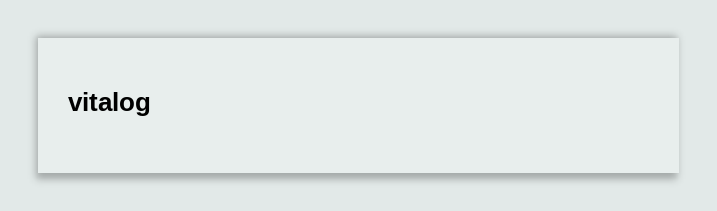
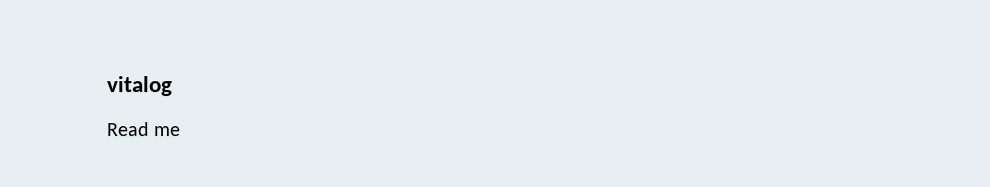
(151, 104) none -> [107,122,182,137] // Read me

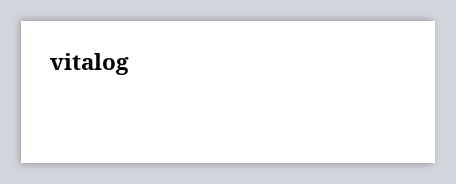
[107,122,182,137] // Read me -> (129, 64) none

